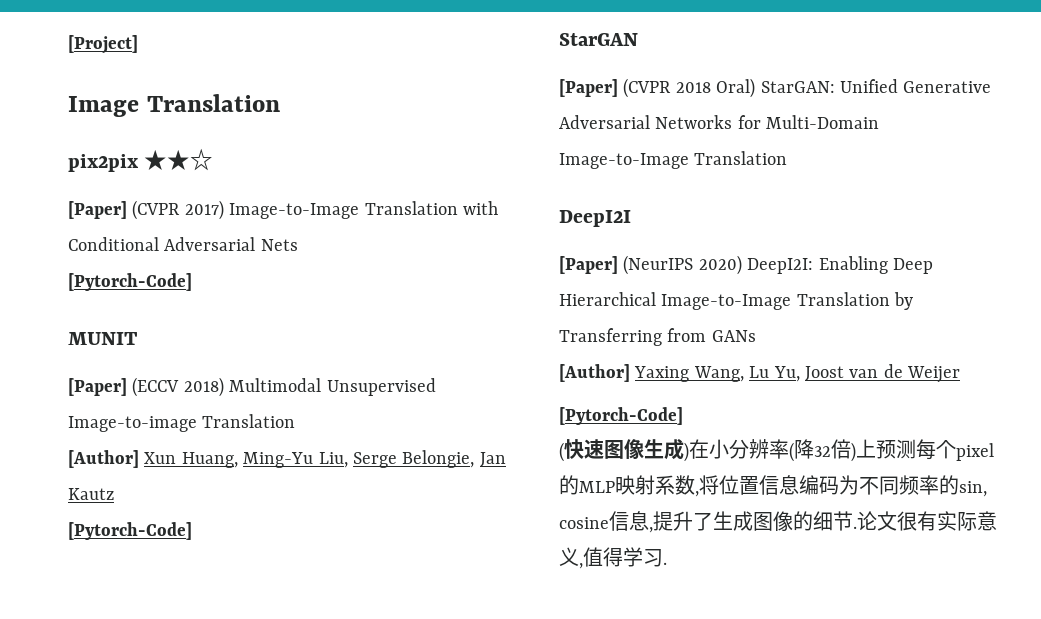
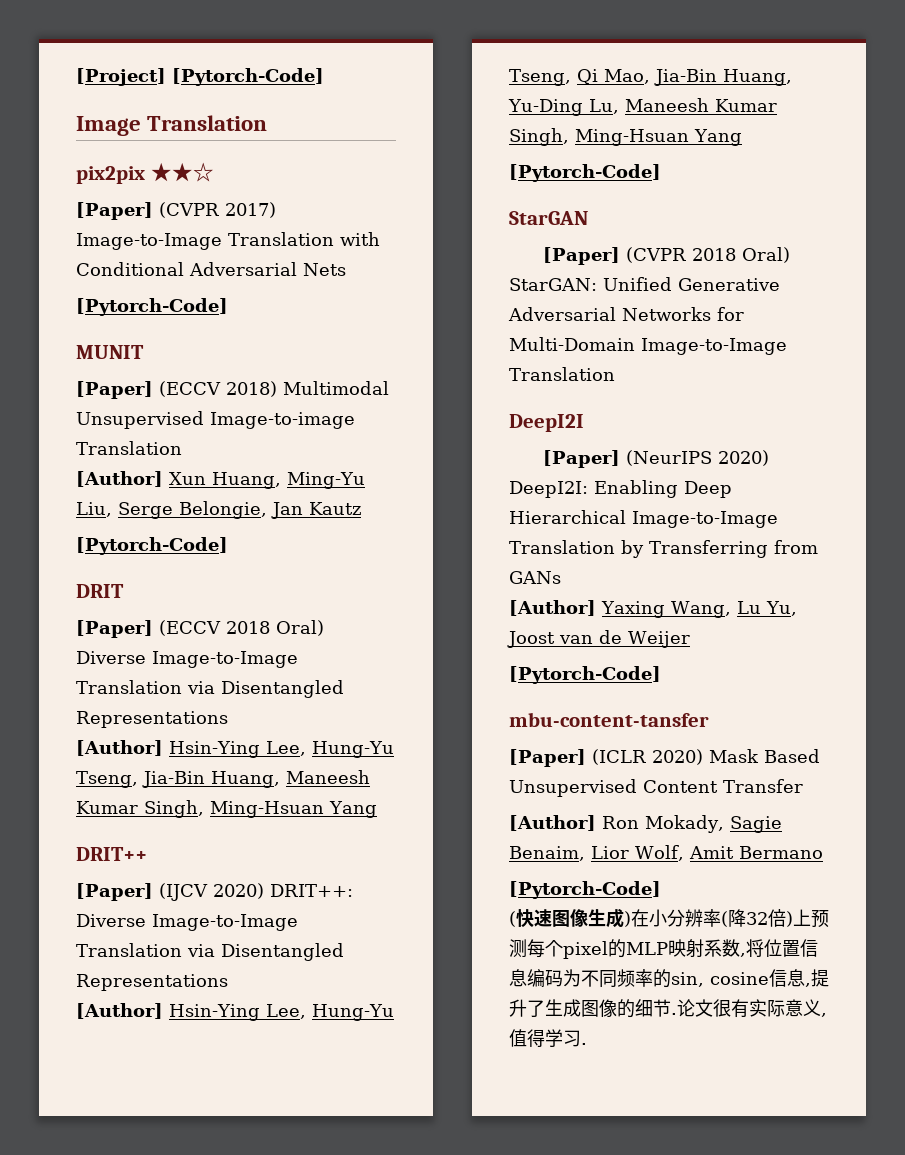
(138, 44) none -> [172,68,324,86] [Pytorch-Code]
(192, 531) none -> [76,584,124,598] [76,620,324,638] [76,651,298,668] [76,680,344,698] [76,711,228,728] [76,740,394,758] [76,770,370,788] [76,800,377,818] [76,847,147,861] [76,883,353,901] [76,914,298,931] [76,943,344,961] [76,974,228,991] [76,1003,394,1021] [509,69,792,86] [508,98,777,116] [509,128,742,146] [509,164,661,182] // DRIT // [Paper] (ECCV 2018 Oral) Diverse Image-to-Image Translation via Disentangled Representations // [Author] Hsin-Ying Lee, Hung-Yu Tseng, Jia-Bin Huang, Maneesh Kumar Singh, Ming-Hsuan Yang // DRIT++ // [Paper] (IJCV 2020) DRIT++: Diverse Image-to-Image Translation via Disentangled Representations // [Author] Hsin-Ying Lee, Hung-Yu Tseng, Qi Mao, Jia-Bin Huang, Yu-Ding Lu, Maneesh Kumar Singh, Ming-Hsuan Yang // [Pytorch-Code]
(683, 416) none -> [509,712,709,727] [509,749,820,767] [509,779,803,797] [509,815,782,833] [509,845,823,861] [509,881,661,899] // mbu-content-tansfer // [Paper] (ICLR 2020) Mask Based Unsupervised Content Transfer // [Author] Ron Mokady, Sagie Benaim, Lior Wolf, Amit Bermano // [Pytorch-Code]

